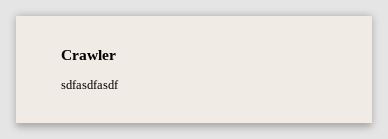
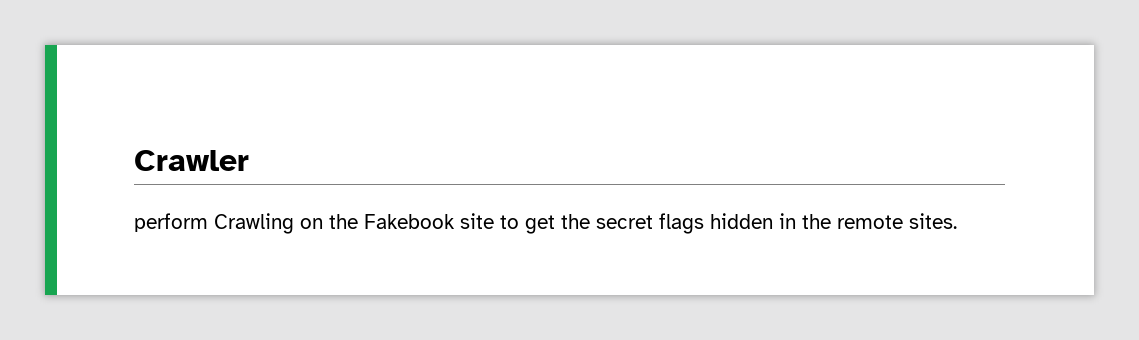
[61,80,119,89] sdfasdfasdf -> [134,213,957,234] perform Crawling on the Fakebook site to get the secret flags hidden in the remote sites.

